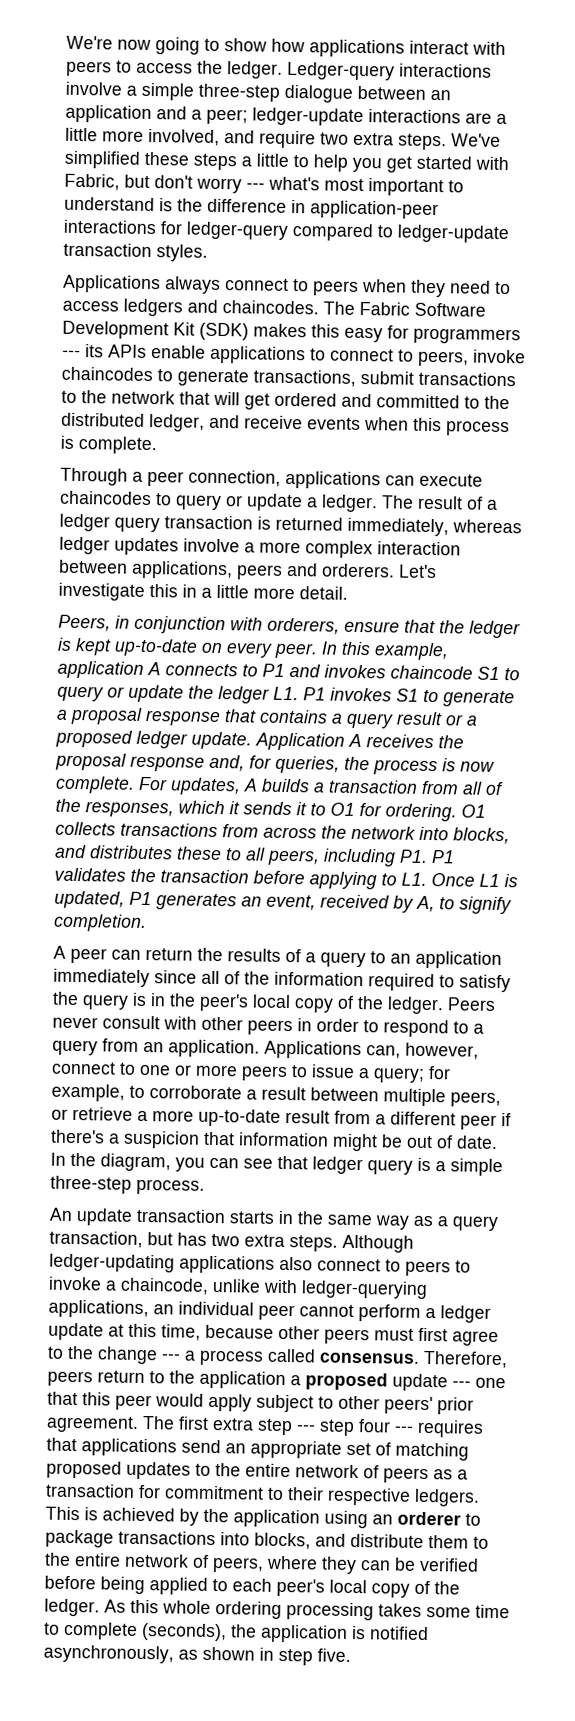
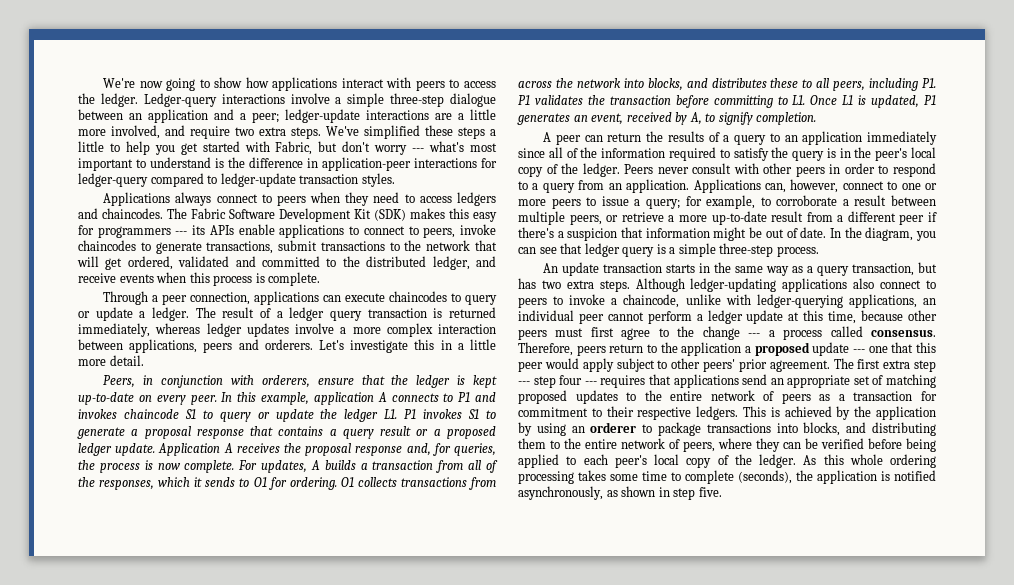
[274,392,337,407] ordered -> [127,256,230,270] ordered, validated
[296,802,307,816] it -> (236, 482) none
[309,871,377,890] applying -> [713,95,773,108] committing
(320, 1518) none -> [518,422,532,436] by
[350,1533,424,1548] distribute -> [872,422,936,436] distributing

